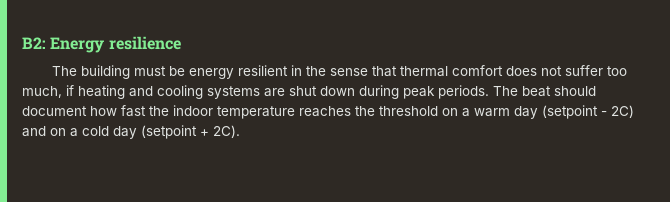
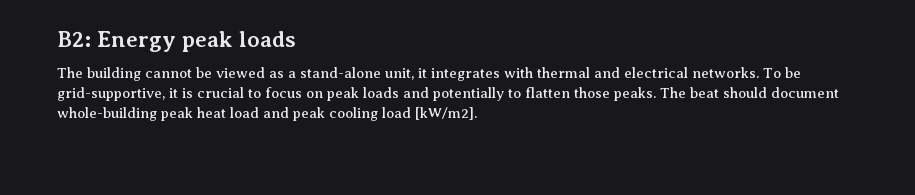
[108,36,181,50] resilience -> [182,31,297,52] peak loads
[133,65,627,79] [22,85,596,99] [22,105,634,119] [22,125,240,139] must be energy resilient in the sense that thermal comfort does not suffer too much, if heating and cooling systems are shut down during peak periods. The beat should document how fast the indoor temperature reaches the threshold on a warm day (setpoint - 2C) and on a cold day (setpoint + 2C). -> [145,67,801,81] [57,87,839,101] [57,107,477,121] cannot be viewed as a stand-alone unit, it integrates with thermal and electrical networks. To be grid-supportive, it is crucial to focus on peak loads and potentially to flatten those peaks. The beat should document whole-building peak heat load and peak cooling load [kW/m2].

